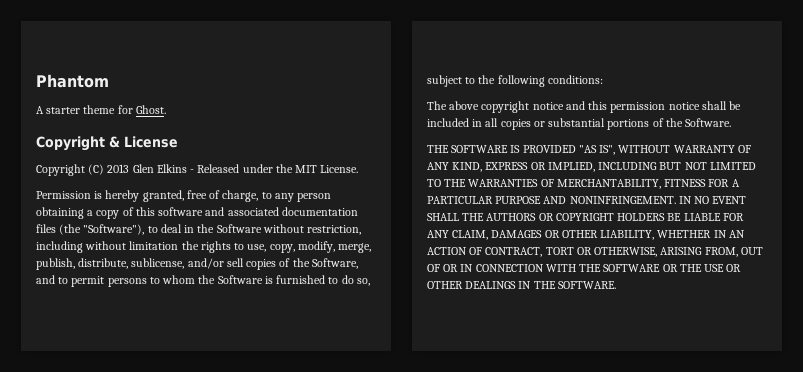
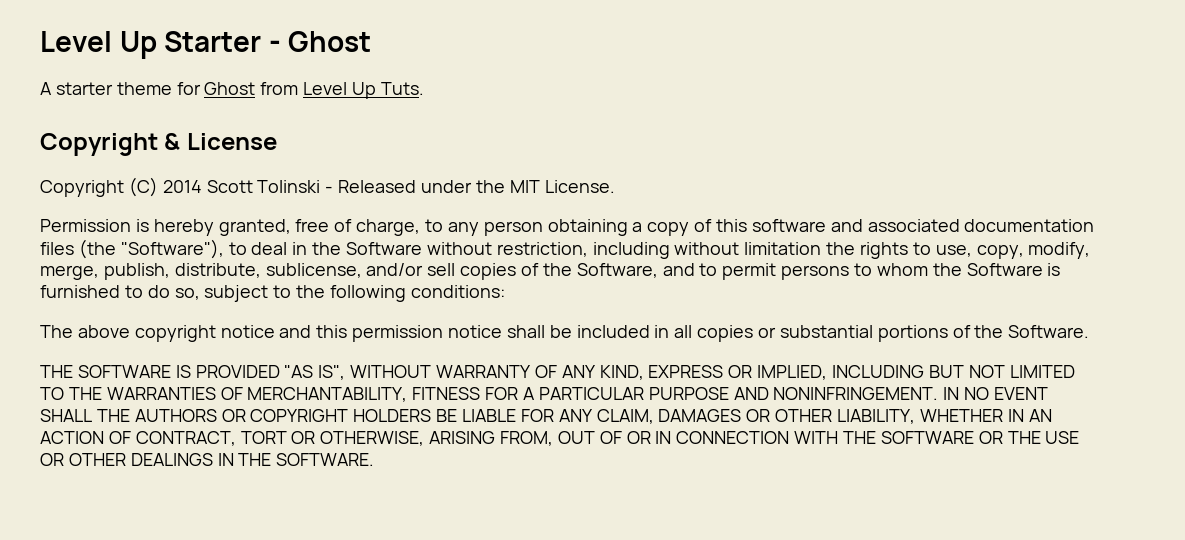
[36,74,109,88] Phantom -> [40,31,372,59] Level Up Starter - Ghost
[135,105,166,114] Ghost. -> [204,82,424,99] Ghost from Level Up Tuts.
[107,164,187,173] 2013 Glen Elkins -> [162,180,321,193] 2014 Scott Tolinski

